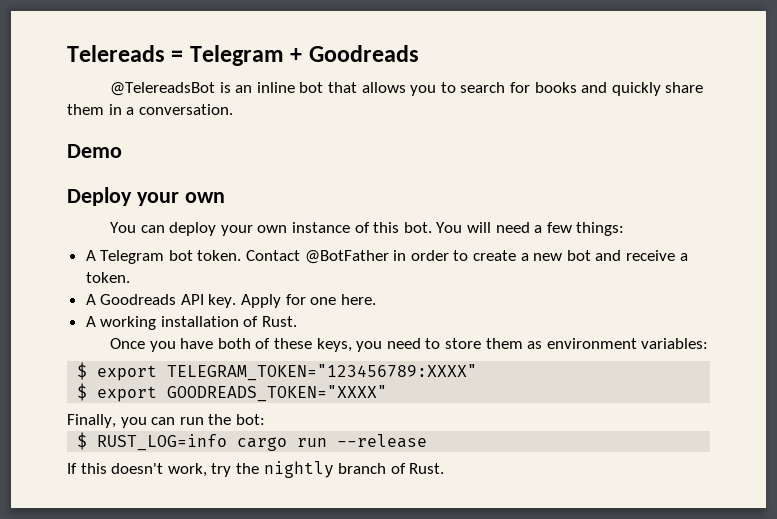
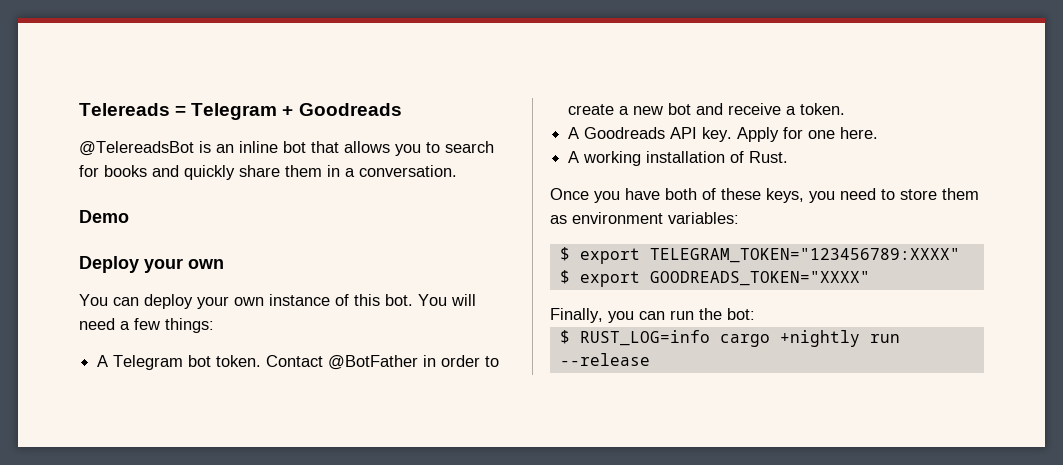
(288, 444) none -> [779,330,860,347] +nightly
[67,461,445,478] // If this doesn't work, try the nightly branch of Rust. -> (650, 359) none

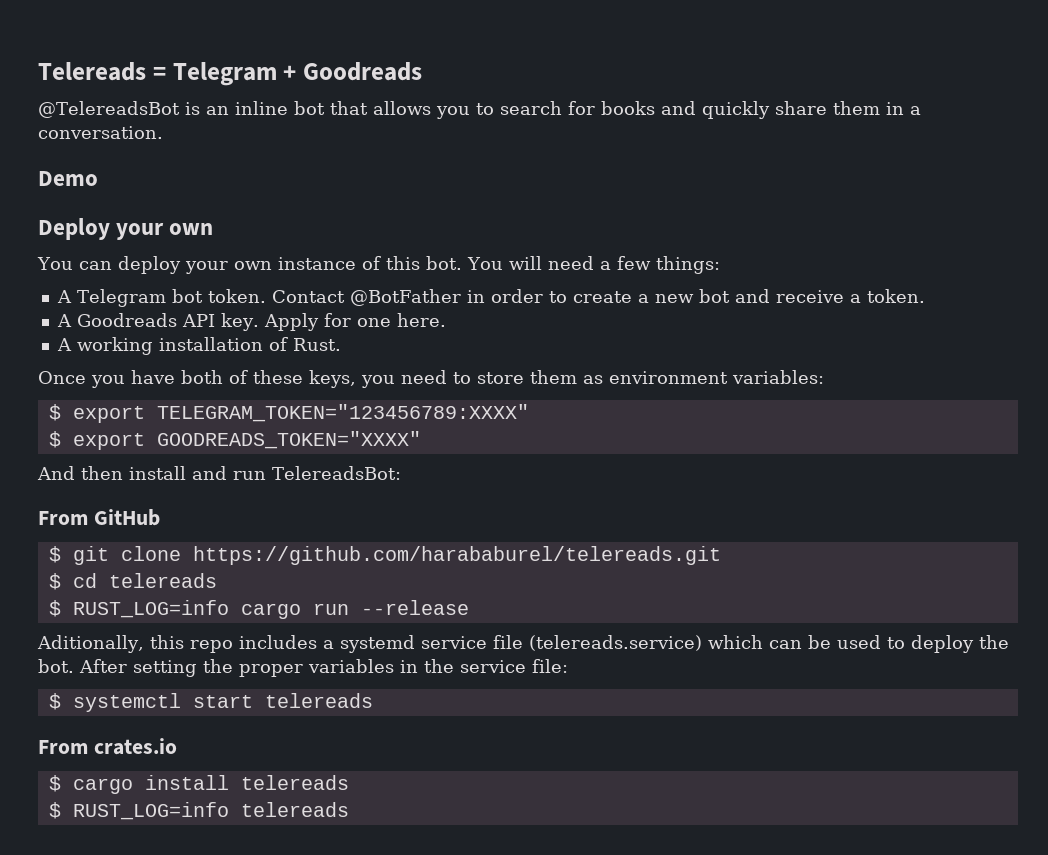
[550,308,755,323] Finally, you can run the bot: -> [37,466,401,480] [38,509,160,526] [48,546,721,565] [48,573,217,590] And then install and run TelereadsBot: // From GitHub // $ git clone https://github.com/harababurel/telereads.git // $ cd telereads
[779,330,860,347] +nightly -> (301, 611) none
(650, 359) none -> [37,635,1009,653] [38,659,568,677] [48,693,373,712] [38,738,177,755] [48,775,349,794] [48,802,349,820] // Aditionally, this repo includes a systemd service file (telereads.service) which can be used to deploy the bot. After setting the proper variables in the service file: // $ systemctl start telereads // From crates.io // $ cargo install telereads // $ RUST_LOG=info telereads

